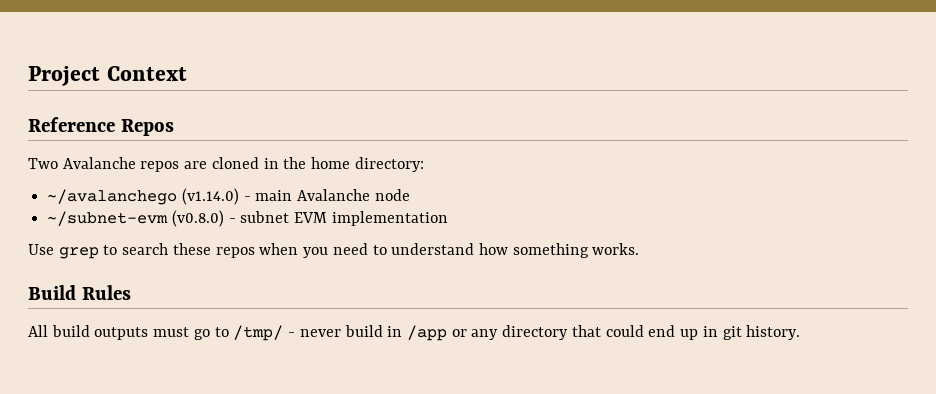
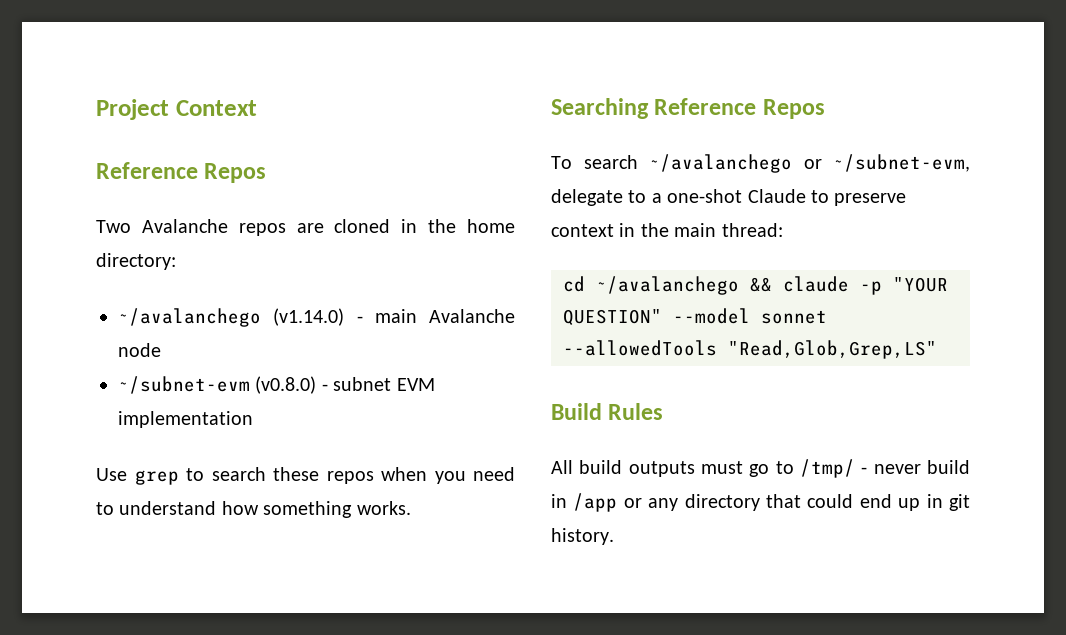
(640, 249) none -> [551,98,825,119] [551,154,970,173] [551,189,907,206] [551,223,783,237] [563,276,948,295] [563,308,827,326] [563,340,937,359] // Searching Reference Repos // To search ~/avalanchego or ~/subnet-evm, delegate to a one-shot Claude to preserve context in the main thread: // cd ~/avalanchego && claude -p "YOUR QUESTION" --model sonnet --allowedTools "Read,Glob,Grep,LS"

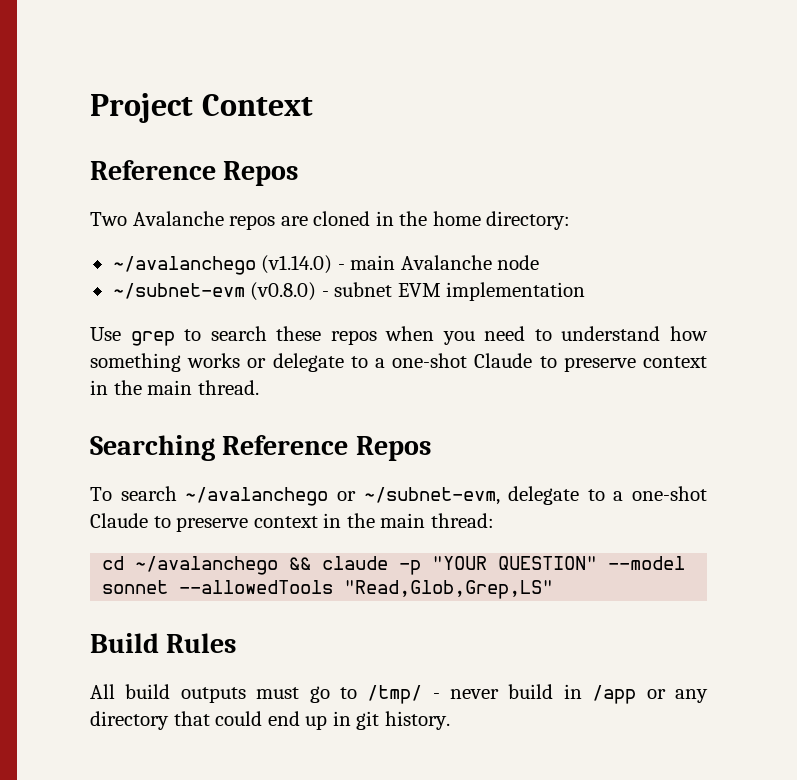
[356,501,411,515] works. -> [187,353,707,372] [90,380,259,395] works or delegate to a one-shot Claude to preserve context in the main thread.

